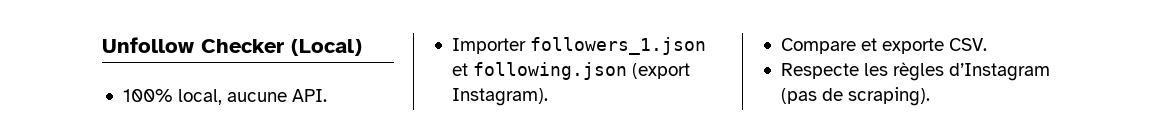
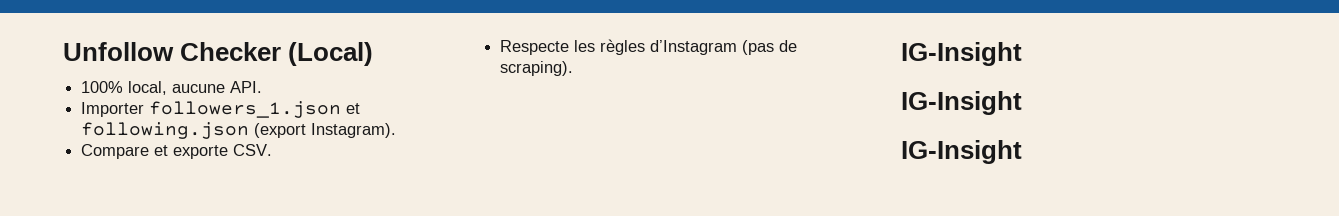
(931, 96) none -> [901,42,1022,66] [901,91,1022,115] [901,140,1022,164] // IG-Insight // IG-Insight // IG-Insight

